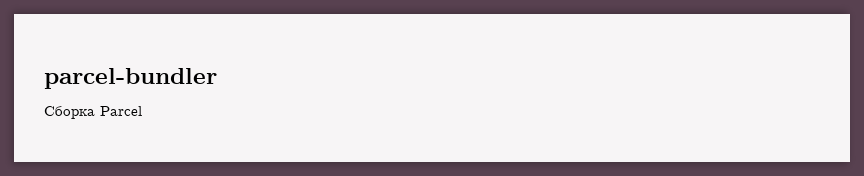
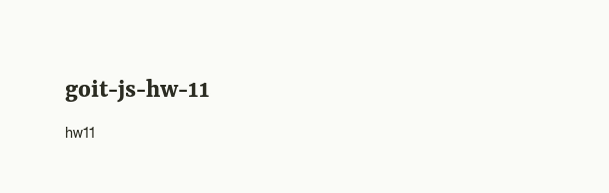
[44,68,217,89] [44,106,142,119] parcel-bundler // Сборка Parcel -> [64,78,211,103] [64,126,95,138] goit-js-hw-11 // hw11

